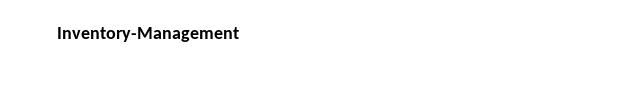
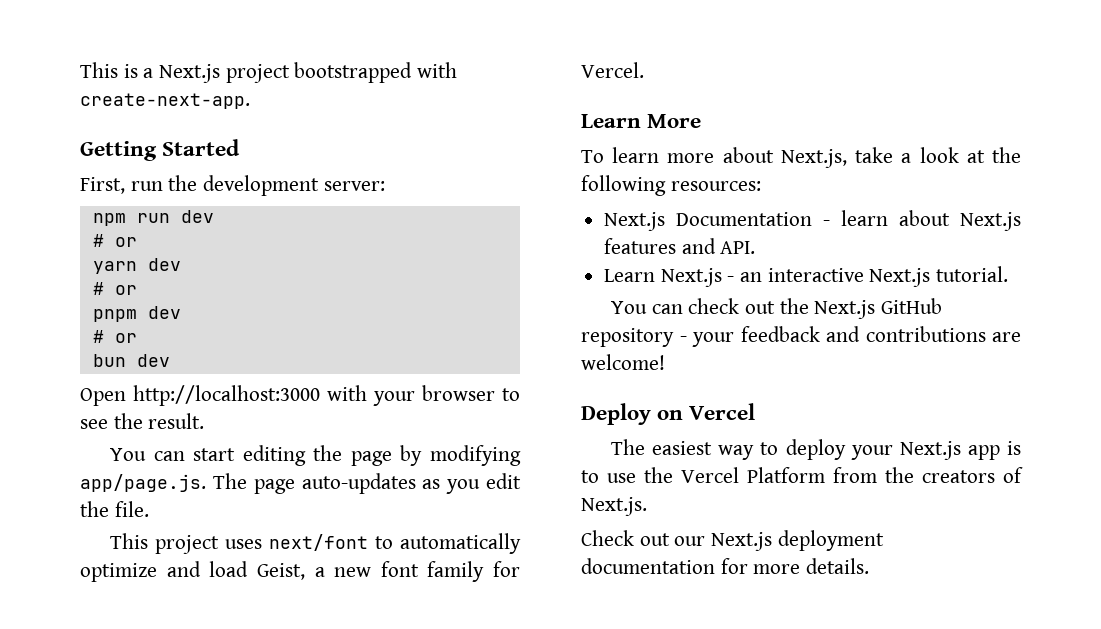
[57,27,239,42] Inventory-Management -> [80,62,458,83] [80,93,250,109] [80,139,241,161] [80,175,385,196] [92,210,214,226] [92,234,137,247] [92,258,181,274] [92,282,137,295] [92,306,181,322] [92,330,137,343] [92,354,170,367] [80,385,520,406] [80,413,205,429] [109,445,521,466] [80,473,521,494] [80,501,149,517] [109,533,521,554] [80,561,520,582] [581,62,644,78] [581,114,702,128] [581,147,1021,168] [581,175,761,196] [604,210,1021,231] [604,238,756,254] [604,266,1009,287] [610,298,943,319] [581,326,1021,347] [581,354,665,370] [581,403,756,425] [610,439,1021,460] [581,467,1023,483] [581,497,647,516] [581,530,884,551] [581,558,870,574] This is a Next.js project bootstrapped with create-next-app. // Getting Started // First, run the development server: // npm run dev // # or // yarn dev // # or // pnpm dev // # or // bun dev // Open http://localhost:3000 with your browser to see the result. // You can start editing the page by modifying app/page.js. The page auto-updates as you edit the file. // This project uses next/font to automatically optimize and load Geist, a new font family for Vercel. // Learn More // To learn more about Next.js, take a look at the following resources: // Next.js Documentation - learn about Next.js features and API. // Learn Next.js - an interactive Next.js tutorial. // You can check out the Next.js GitHub repository - your feedback and contributions are welcome! // Deploy on Vercel // The easiest way to deploy your Next.js app is to use the Vercel Platform from the creators of Next.js. // Check out our Next.js deployment documentation for more details.

